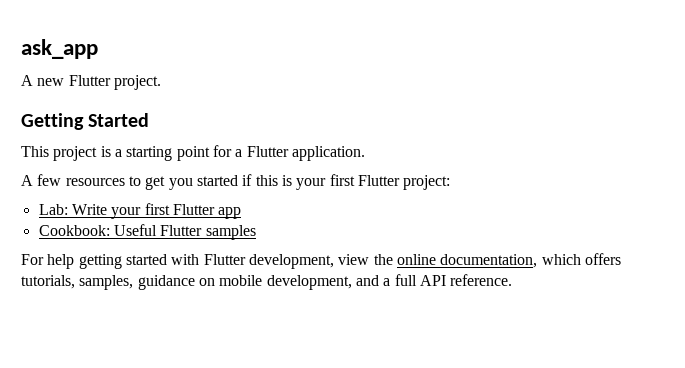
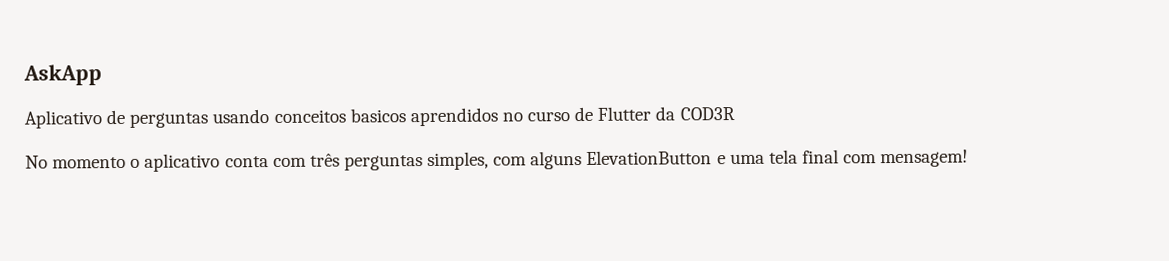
[21,39,98,59] [21,75,161,90] [21,113,150,130] [21,145,365,161] [21,174,451,190] [38,203,242,219] [38,224,256,240] [21,253,621,269] [21,274,513,290] ask_app // A new Flutter project. // Getting Started // This project is a starting point for a Flutter application. // A few resources to get you started if this is your first Flutter project: // Lab: Write your first Flutter app // Cookbook: Useful Flutter samples // For help getting started with Flutter development, view the online documentation, which offers tutorials, samples, guidance on mobile development, and a full API reference. -> [23,64,102,86] [24,106,735,129] [25,149,969,172] AskApp // Aplicativo de perguntas usando conceitos basicos aprendidos no curso de Flutter da COD3R // No momento o aplicativo conta com três perguntas simples, com alguns ElevationButton e uma tela final com mensagem!

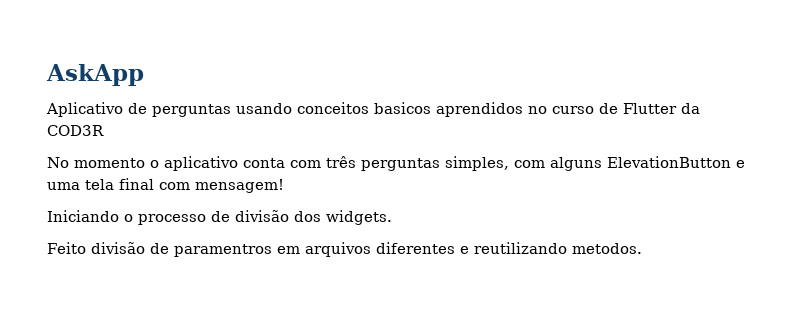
(969, 158) none -> [47,210,392,225] [47,242,642,257] // Iniciando o processo de divisão dos widgets. // Feito divisão de paramentros em arquivos diferentes e reutilizando metodos.

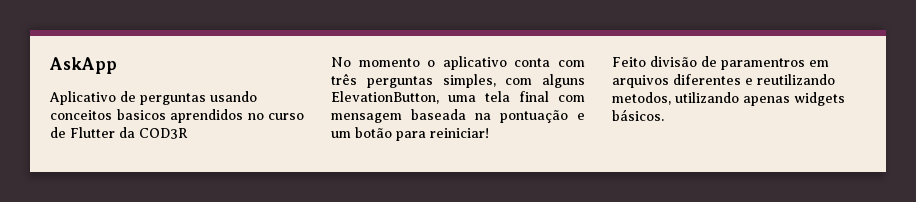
[607,156,745,168] ElevationButton e -> [331,91,439,104] ElevationButton,
[195,179,284,193] [47,210,392,225] mensagem! // Iniciando o processo de divisão dos widgets. -> [331,109,585,123] [331,127,489,141] mensagem baseada na pontuação e um botão para reiniciar!
[572,243,642,254] metodos. -> [612,92,845,106] [612,109,664,121] metodos, utilizando apenas widgets básicos.

